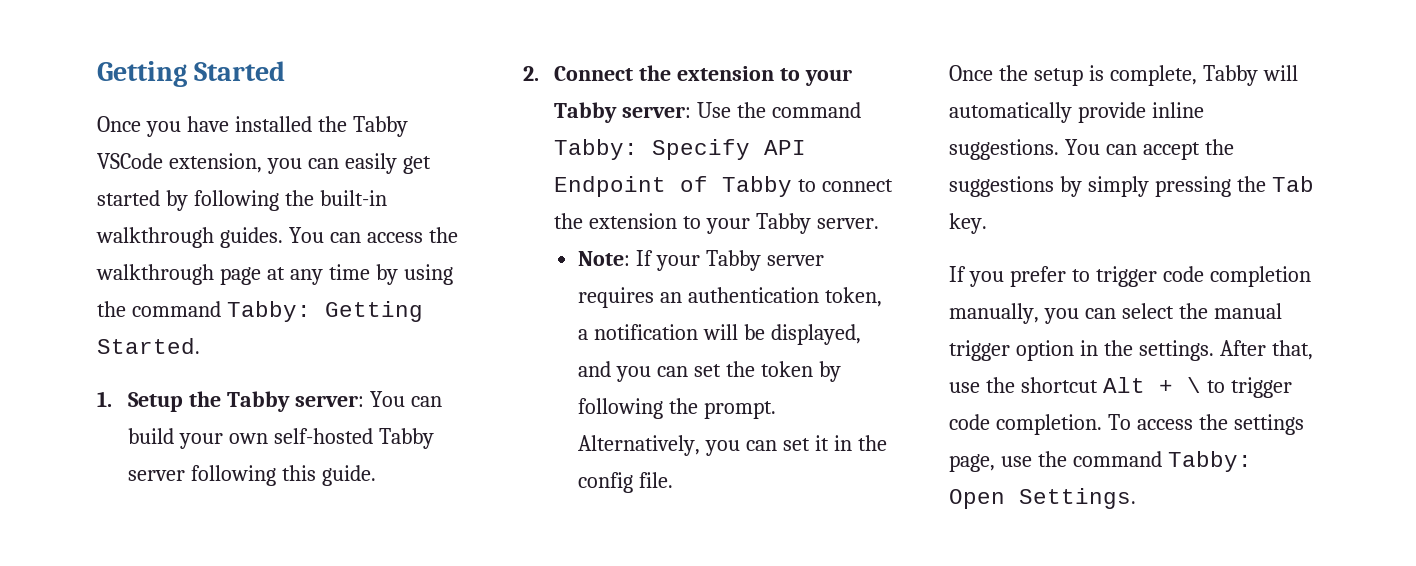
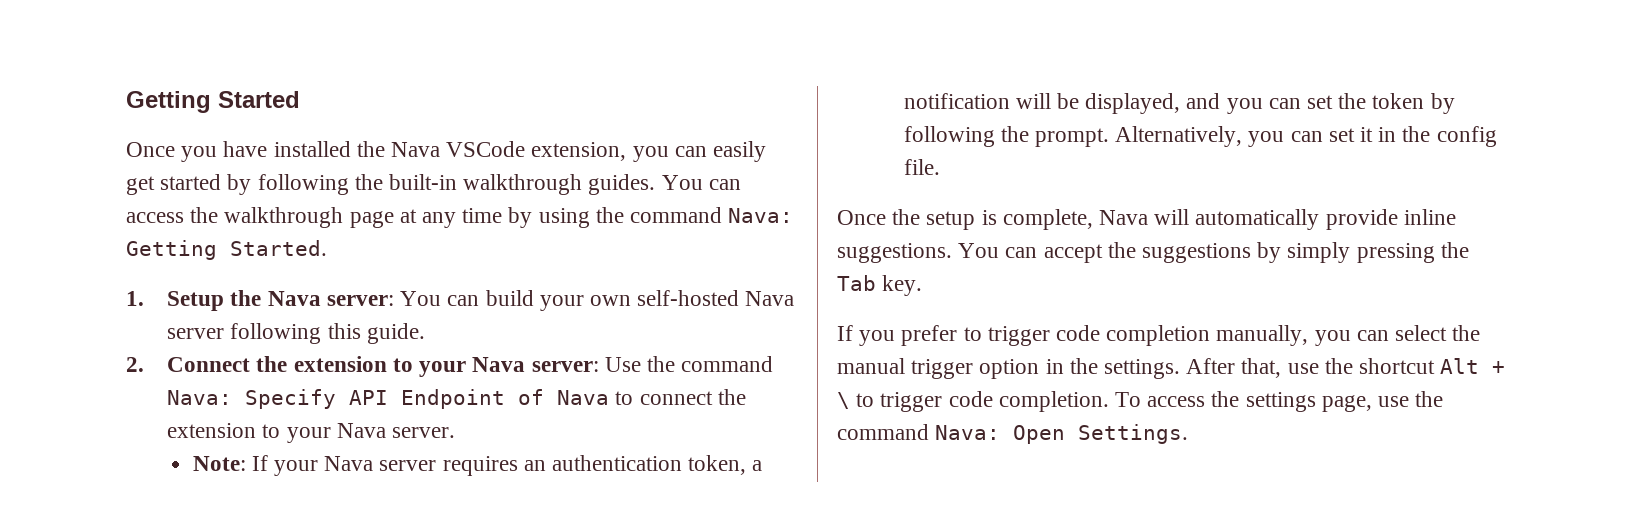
[352,116,408,137] Tabby -> [391,142,441,157] Nava
[226,301,311,322] Tabby: -> [728,208,794,223] Nava:
[226,391,290,412] Tabby -> [267,291,321,306] Nava
[378,428,434,449] Tabby -> [745,291,795,306] Nava
[554,102,618,123] Tabby -> [472,357,526,372] Nava
[554,139,639,160] Tabby: -> [167,390,233,405] Nava:
[722,176,793,197] Tabby -> [557,390,610,405] Nava
[755,213,811,234] Tabby -> [336,423,386,438] Nava
[706,250,762,271] Tabby -> [324,456,374,471] Nava
[1202,65,1258,86] Tabby -> [1099,210,1149,225] Nava
[1167,451,1252,472] Tabby: -> [935,425,1001,440] Nava:

